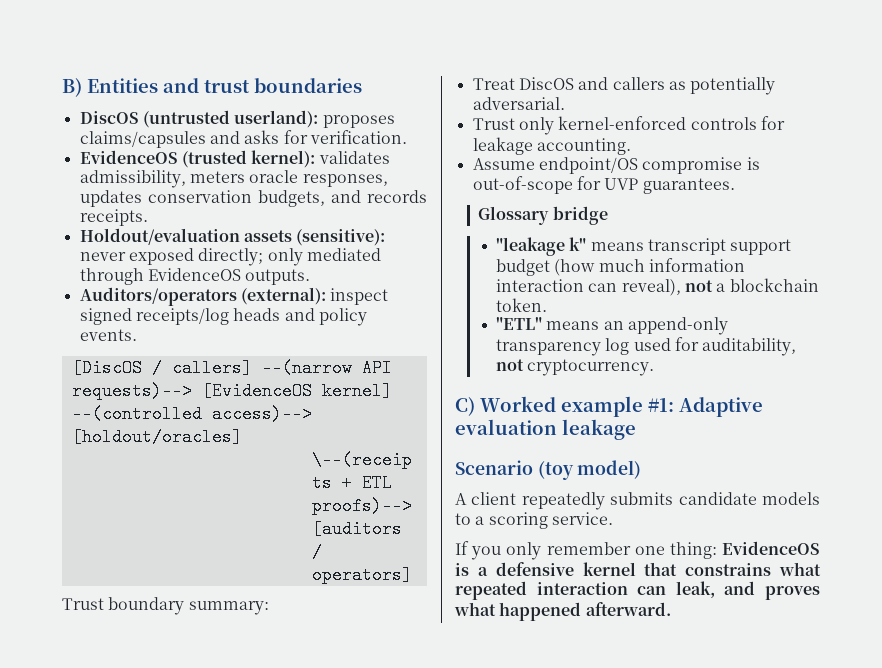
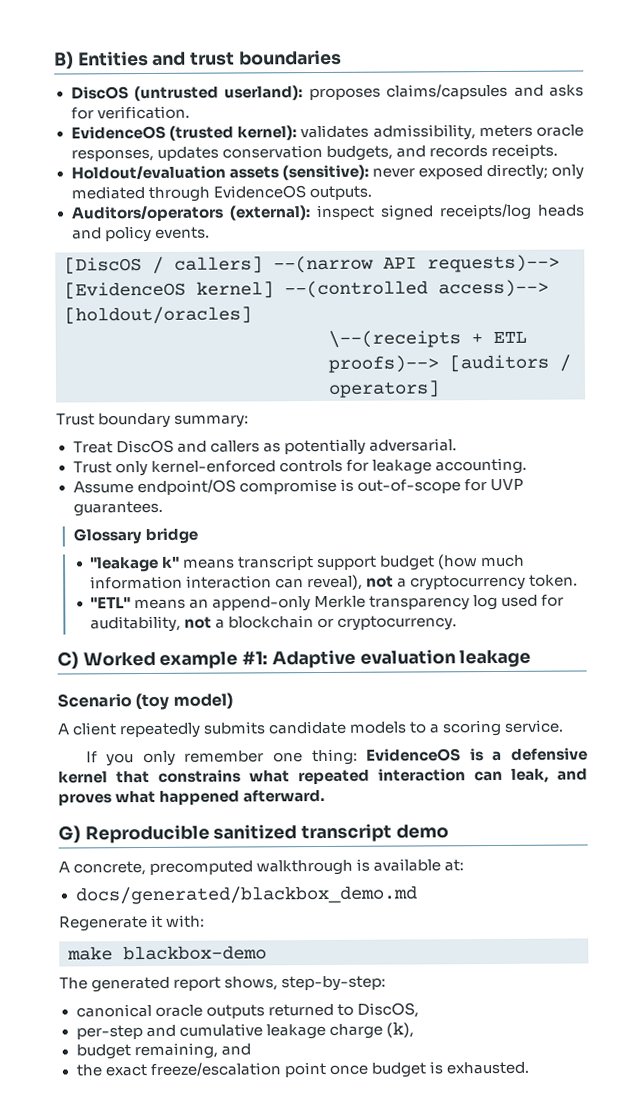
[729,278,819,292] blockchain -> [410,574,527,591] cryptocurrency
(728, 326) none -> [314,595,367,609] Merkle
(525, 365) none -> [215,615,335,629] a blockchain or
(671, 609) none -> [58,823,449,844] [58,858,465,876] [74,885,417,905] [59,914,206,932] [67,945,267,961] [59,975,387,993] [75,1002,419,1019] [75,1021,414,1040] [75,1042,251,1060] [75,1061,529,1078] // G) Reproducible sanitized transcript demo // A concrete, precomputed walkthrough is available at: // docs/generated/blackbox_demo.md // Regenerate it with: // make blackbox-demo // The generated report shows, step-by-step: // canonical oracle outputs returned to DiscOS, // per-step and cumulative leakage charge (k), // budget remaining, and // the exact freeze/escalation point once budget is exhausted.

